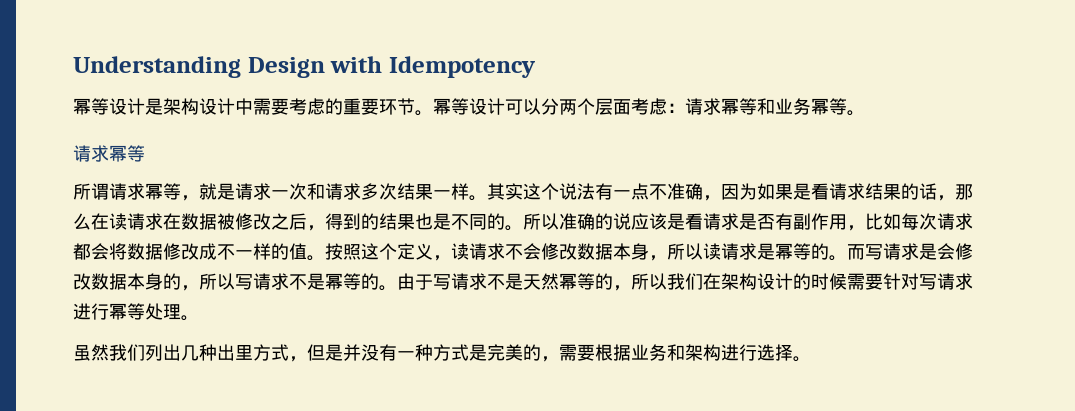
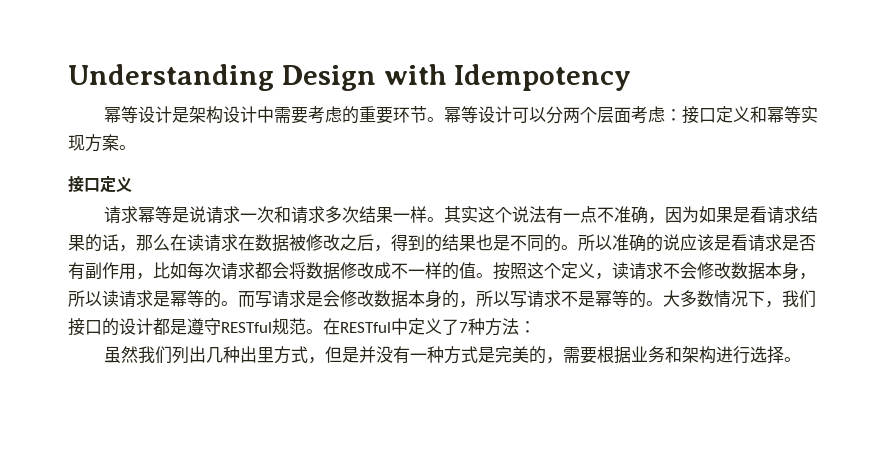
[685,98,865,116] [73,145,145,162] [73,183,235,201] 请求幂等和业务幂等。 // 请求幂等 // 所谓请求幂等，就是 -> [682,106,819,124] [68,134,136,152] [68,176,132,193] [104,206,207,224] 接口定义和幂等实现方案。 // 接口定义 // 请求幂等是说
[397,273,973,291] [73,303,199,321] 由于写请求不是天然幂等的，所以我们在架构设计的时候需要针对写请求进行幂等处理。 -> [663,290,816,308] [68,318,536,336] 大多数情况下，我们接口的设计都是遵守RESTful规范。在RESTful中定义了7种方法：

